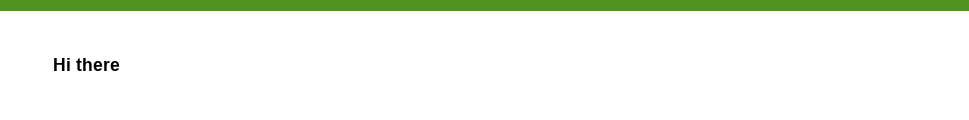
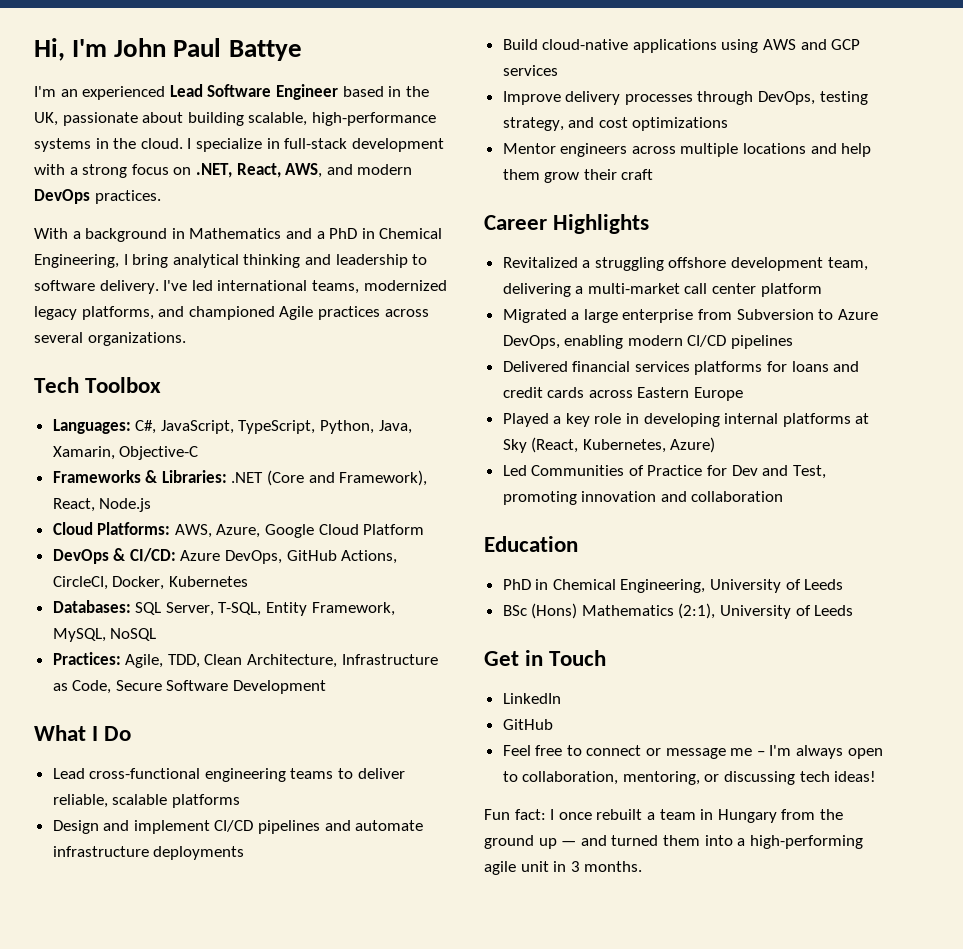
[53,58,120,71] Hi there -> [34,38,302,61] [34,84,429,100] [34,112,436,126] [34,138,444,152] [34,163,413,178] [34,189,161,204] [34,228,443,242] [34,254,428,268] [34,280,447,294] [34,306,429,320] [34,332,186,346] [34,377,162,393] [52,419,412,434] [52,446,199,460] [52,470,428,486] [52,498,152,512] [52,522,425,538] [52,548,398,564] [52,576,248,590] [52,600,395,616] [52,628,157,642] [52,652,438,668] [52,680,327,694] [34,725,132,741] [52,768,405,782] [52,794,240,808] [52,820,424,834] [52,846,245,860] [502,39,861,53] [502,65,558,76] [502,91,868,105] [502,117,729,131] [502,143,872,157] [502,169,654,183] [484,214,650,234] [502,257,868,271] [502,283,822,297] [502,309,878,323] [502,335,794,349] [502,361,860,375] [502,387,744,401] [502,413,870,427] [502,437,716,453] [502,465,826,479] [502,491,784,505] [484,536,578,552] [502,579,844,593] [502,603,854,619] [484,650,607,666] [502,693,561,704] [502,719,553,730] [502,745,883,759] [502,771,877,785] [484,809,843,823] [484,835,863,849] [484,861,643,875] Hi, I'm John Paul Battye // I'm an experienced Lead Software Engineer based in the UK, passionate about building scalable, high-performance systems in the cloud. I specialize in full-stack development with a strong focus on .NET, React, AWS, and modern DevOps practices. // With a background in Mathematics and a PhD in Chemical Engineering, I bring analytical thinking and leadership to software delivery. I've led international teams, modernized legacy platforms, and championed Agile practices across several organizations. // Tech Toolbox // Languages: C#, JavaScript, TypeScript, Python, Java, Xamarin, Objective-C // Frameworks & Libraries: .NET (Core and Framework), React, Node.js // Cloud Platforms: AWS, Azure, Google Cloud Platform // DevOps & CI/CD: Azure DevOps, GitHub Actions, CircleCI, Docker, Kubernetes // Databases: SQL Server, T-SQL, Entity Framework, MySQL, NoSQL // Practices: Agile, TDD, Clean Architecture, Infrastructure as Code, Secure Software Development // What I Do // Lead cross-functional engineering teams to deliver reliable, scalable platforms // Design and implement CI/CD pipelines and automate infrastructure deployments // Build cloud-native applications using AWS and GCP services // Improve delivery processes through DevOps, testing strategy, and cost optimizations // Mentor engineers across multiple locations and help them grow their craft // Career Highlights // Revitalized a struggling offshore development team, delivering a multi-market call center platform // Migrated a large enterprise from Subversion to Azure DevOps, enabling modern CI/CD pipelines // Delivered financial services platforms for loans and credit cards across Eastern Europe // Played a key role in developing internal platforms at Sky (React, Kubernetes, Azure) // Led Communities of Practice for Dev and Test, promoting innovation and collaboration // Education // PhD in Chemical Engineering, University of Leeds // BSc (Hons) Mathematics (2:1), University of Leeds // Get in Touch // LinkedIn // GitHub // Feel free to connect or message me – I'm always open to collaboration, mentoring, or discussing tech ideas! // Fun fact: I once rebuilt a team in Hungary from the ground up — and turned them into a high-performing agile unit in 3 months.

